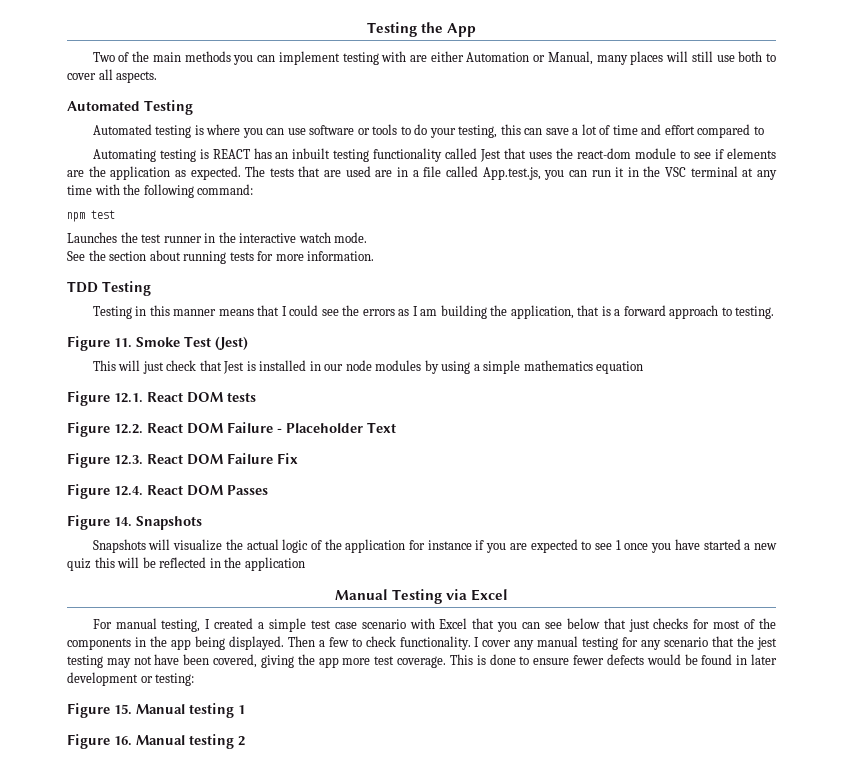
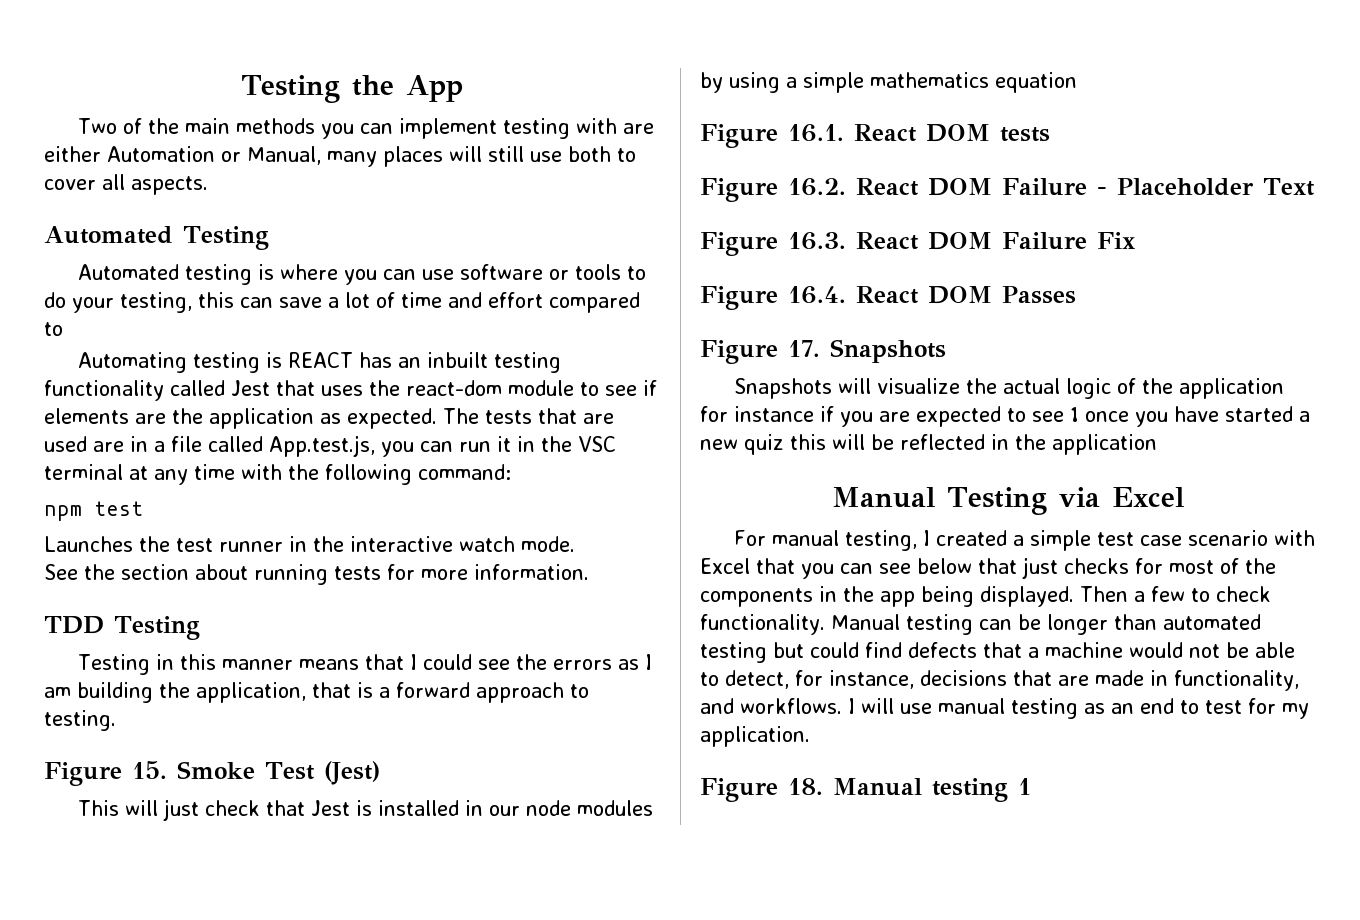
[114,338,132,348] 11. -> [132,761,167,779] 15.
[114,393,143,403] 12.1. -> [788,124,844,142] 16.1.
[114,424,143,434] 12.2. -> [788,178,846,196] 16.2.
[114,455,143,465] 12.3. -> [788,232,846,250] 16.3.
[114,486,143,496] 12.4. -> [788,286,846,304] 16.4.
[114,517,132,527] 14. -> [788,340,820,357] 17.
[474,636,778,650] [67,654,778,668] [67,672,195,686] [67,703,132,718] I cover any manual testing for any scenario that the jest testing may not have been covered, giving the app more test coverage. This is done to ensure fewer defects would be found in later development or testing: // Figure 15. -> [830,614,1261,635] [700,642,1295,663] [700,670,1299,691] [700,698,1309,719] [700,726,810,747] [700,778,823,802] Manual testing can be longer than automated testing but could find defects that a machine would not be able to detect, for instance, decisions that are made in functionality, and workflows. I will use manual testing as an end to test for my application. // Figure 18.
[67,734,245,749] // Figure 16. Manual testing 2 -> (1031, 786) none

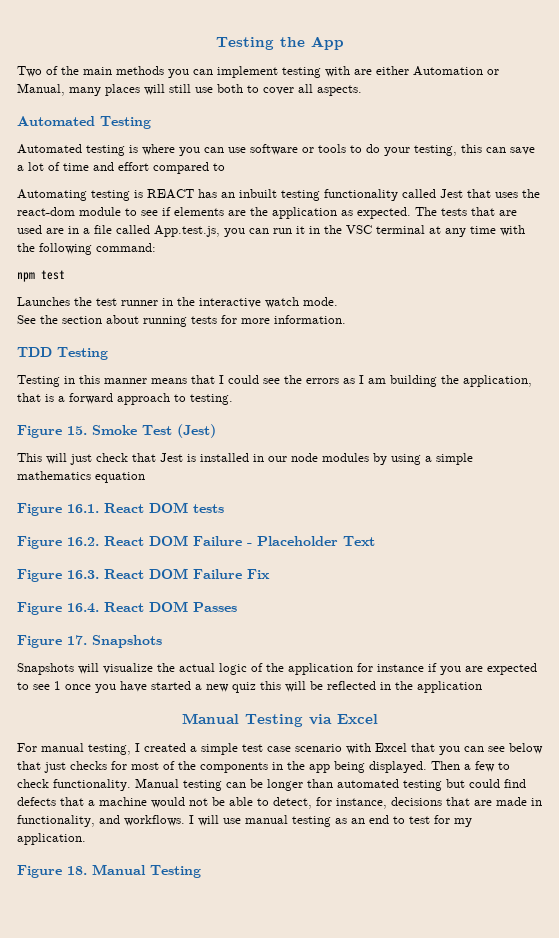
[932,778,1031,802] testing 1 -> [150,865,201,878] Testing

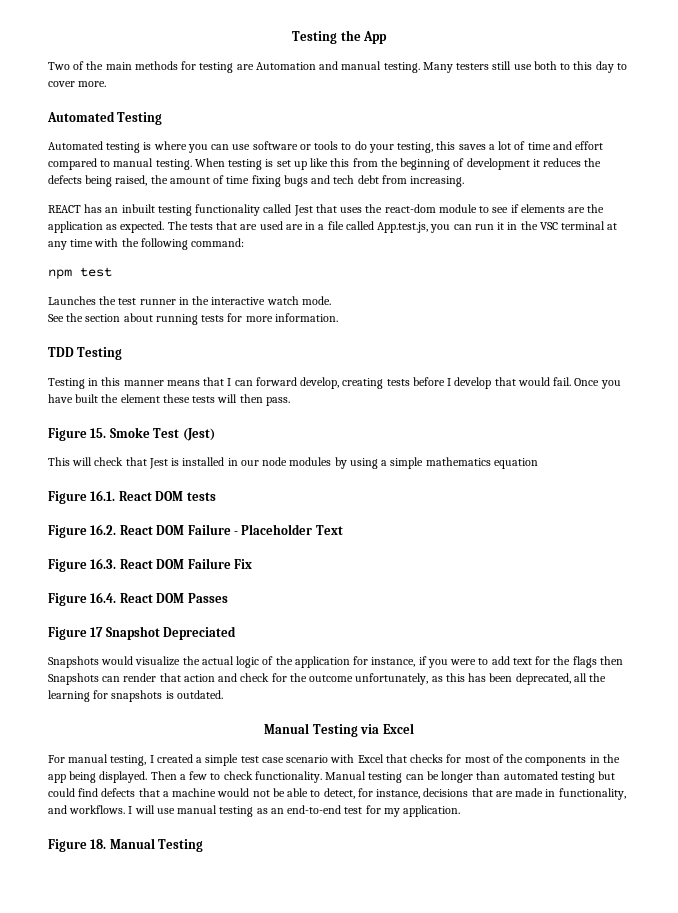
[168,66,499,78] [17,83,362,96] you can implement testing with are either Automation or Manual, many places will still use both to cover all aspects. -> [181,61,627,73] [48,81,107,87] for testing are Automation and manual testing. Many testers still use both to this day to cover more.
[486,147,535,155] can save -> [458,144,486,150] saves
[17,189,143,201] // Automating testing is -> [113,158,602,170] [48,175,465,187] manual testing. When testing is set up like this from the beginning of development it reduces the defects being raised, the amount of time fixing bugs and tech debt from increasing. //
[228,375,532,387] [17,393,233,405] could see the errors as I am building the application, that is a forward approach to testing. -> [234,377,621,389] [48,394,290,406] can forward develop, creating tests before I develop that would fail. Once you have built the element these tests will then pass.
[70,454,92,465] just -> (93, 461) none
[67,635,162,648] [17,663,99,675] 17. Snapshots // Snapshots will -> [90,626,237,640] [48,656,134,668] 17 Snapshot Depreciated // Snapshots would
[377,664,424,672] instance -> [371,657,416,667] instance,
[465,663,537,675] [17,681,482,693] are expected to see 1 once you have started a new quiz this will be reflected in the application -> [450,656,623,668] [48,673,607,685] [48,690,223,702] were to add text for the flags then Snapshots can render that action and check for the outcome unfortunately, as this has been deprecated, all the learning for snapshots is outdated.
[439,743,543,755] [17,761,66,773] you can see below that just -> (407, 758) none
[369,815,405,824] end to -> [287,805,342,814] end-to-end

